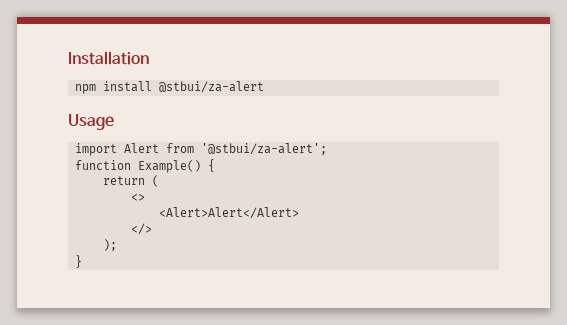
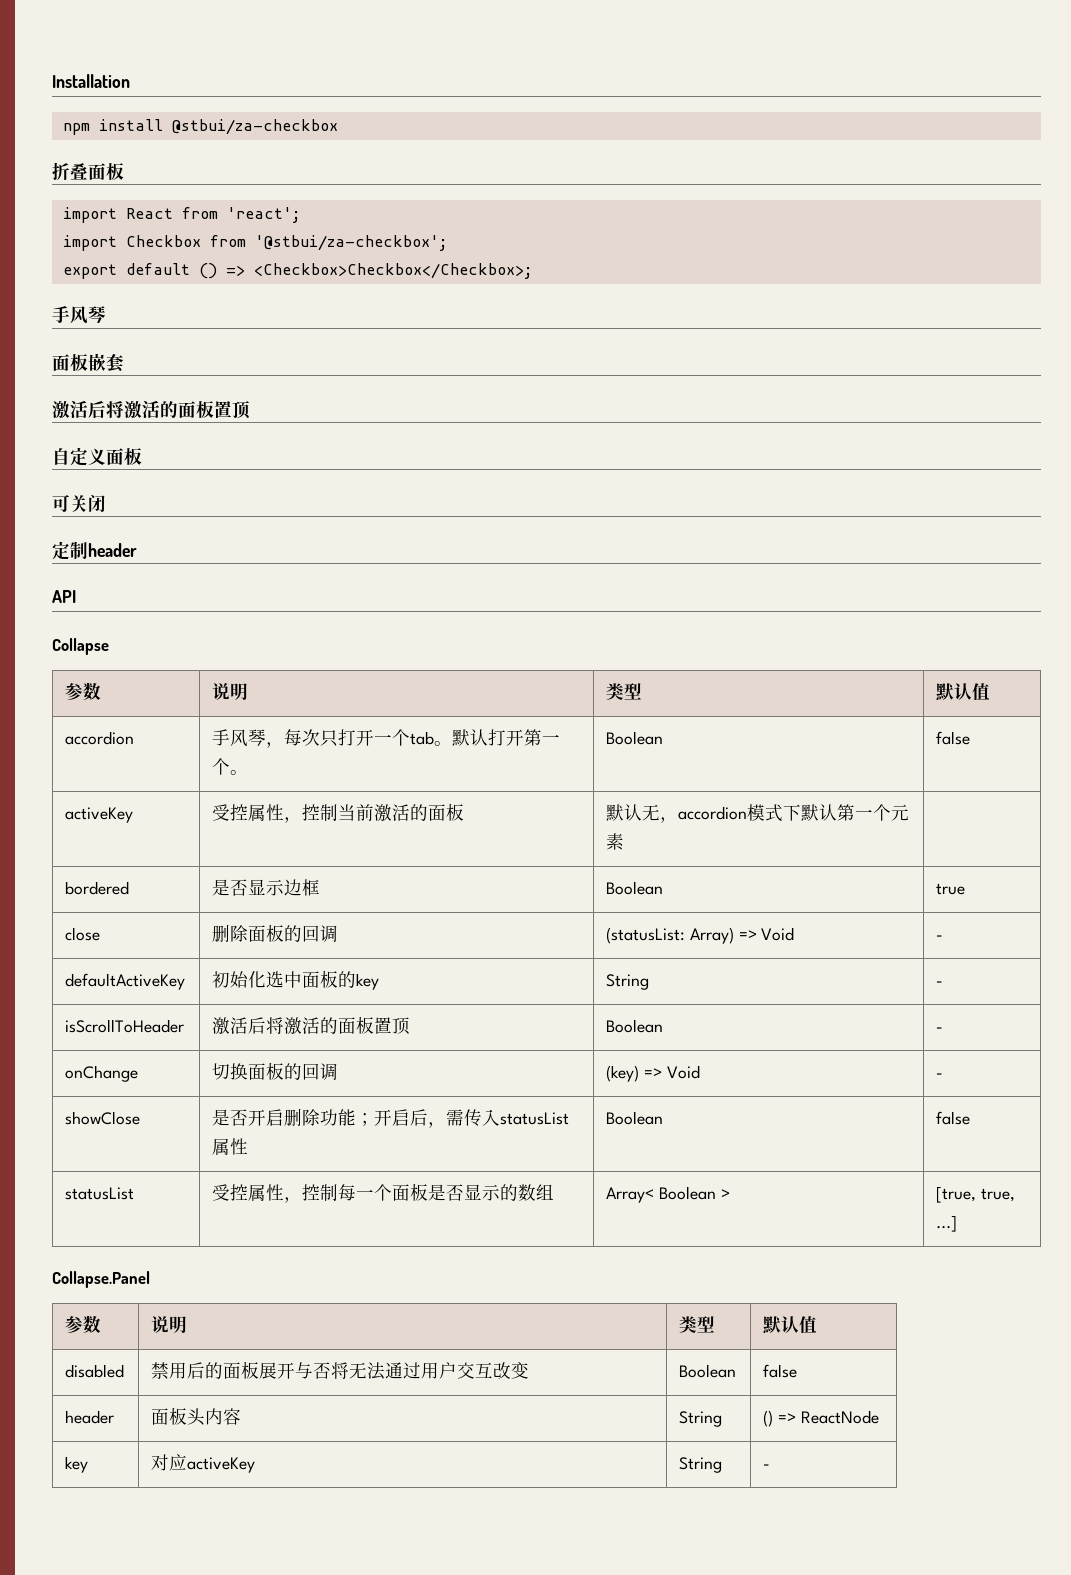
[159,81,265,93] [68,114,114,130] [75,143,328,156] [75,159,216,173] [103,175,160,187] [131,194,146,201] [159,207,300,219] [131,223,153,235] [103,239,118,251] [75,255,83,268] @stbui/za-alert // Usage // import Alert from '@stbui/za-alert'; // function Example() { // return ( // <> // <Alert>Alert</Alert> // </> // ); // } -> [171,119,338,135] [52,162,124,180] [62,207,301,223] [62,235,448,251] [62,263,533,279] [52,306,106,324] [52,353,124,372] [52,400,251,419] [52,447,142,466] [52,494,106,513] [52,541,137,560] [52,590,76,603] [52,638,109,655] [65,682,102,701] [212,683,249,700] [606,683,643,700] [936,683,991,701] [65,731,135,745] [212,729,561,748] [212,758,249,775] [606,731,664,745] [936,731,971,745] [65,807,134,823] [212,803,465,823] [606,804,910,823] [606,833,625,850] [65,881,130,895] [212,879,321,896] [606,881,664,895] [936,883,966,895] [65,927,101,941] [212,924,339,943] [606,927,795,944] [936,935,944,940] [65,973,186,990] [212,970,380,990] [606,974,650,990] [936,981,944,986] [65,1019,185,1033] [212,1016,411,1035] [606,1019,664,1033] [936,1027,944,1032] [65,1065,139,1082] [212,1062,339,1081] [606,1065,700,1082] [936,1073,944,1078] [65,1111,141,1125] [212,1108,570,1128] [212,1138,249,1155] [606,1111,664,1125] [936,1111,971,1125] [65,1187,135,1200] [212,1183,555,1203] [606,1186,730,1203] [936,1186,1015,1203] [936,1215,958,1232] [52,1271,150,1288] [65,1315,102,1334] [151,1316,188,1333] [679,1316,716,1333] [763,1316,818,1334] [65,1364,125,1378] [151,1361,530,1380] [679,1364,737,1378] [763,1364,798,1378] [65,1410,115,1424] [151,1407,242,1426] [679,1411,723,1427] [763,1410,879,1427] [65,1456,89,1473] [151,1454,256,1473] [679,1457,723,1473] [763,1464,771,1469] @stbui/za-checkbox // 折叠面板 // import React from 'react'; // import Checkbox from '@stbui/za-checkbox'; // export default () => <Checkbox>Checkbox</Checkbox>; // 手风琴 // 面板嵌套 // 激活后将激活的面板置顶 // 自定义面板 // 可关闭 // 定制header // API // Collapse // 参数 | 说明 | 类型 | 默认值 // accordion | 手风琴，每次只打开一个tab。默认打开第一个。 | Boolean | false // activeKey | 受控属性，控制当前激活的面板 | 默认无，accordion模式下默认第一个元素 | // bordered | 是否显示边框 | Boolean | true // close | 删除面板的回调 | (statusList: Array) => Void | - // defaultActiveKey | 初始化选中面板的key | String | - // isScrollToHeader | 激活后将激活的面板置顶 | Boolean | - // onChange | 切换面板的回调 | (key) => Void | - // showClose | 是否开启删除功能；开启后，需传入statusList属性 | Boolean | false // statusList | 受控属性，控制每一个面板是否显示的数组 | Array< Boolean > | [true, true, ...] // Collapse.Panel // 参数 | 说明 | 类型 | 默认值 // disabled | 禁用后的面板展开与否将无法通过用户交互改变 | Boolean | false // header | 面板头内容 | String | () => ReactNode // key | 对应activeKey | String | -

